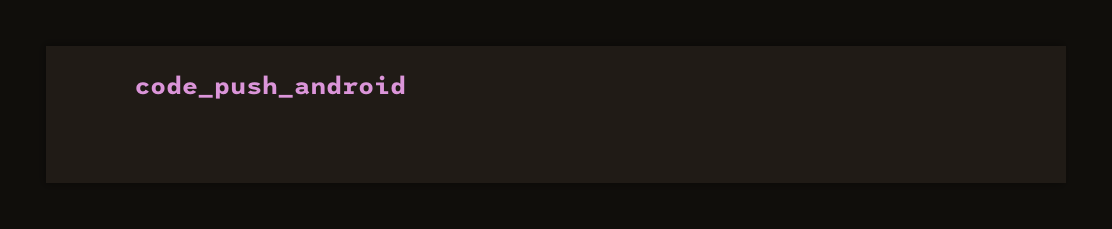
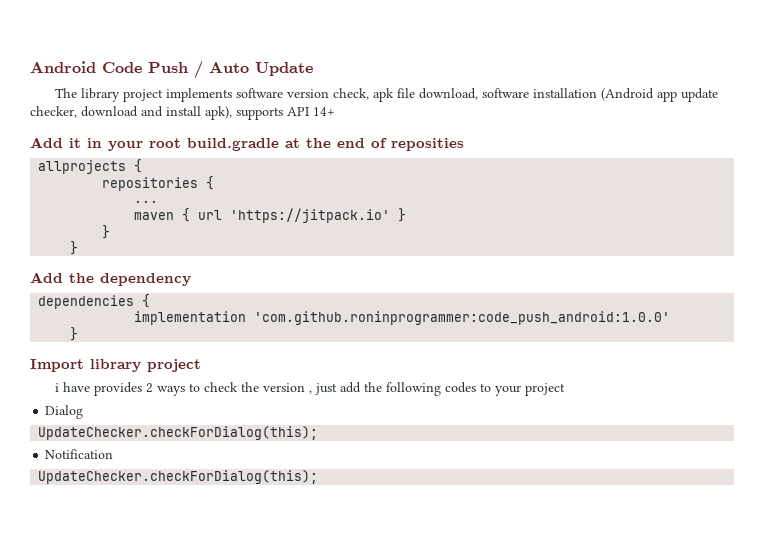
[134,75,406,99] code_push_android -> [30,61,313,79] [54,88,718,102] [30,106,335,120] [30,137,464,151] [38,159,143,174] [102,176,215,191] [134,200,159,203] [134,208,407,223] [102,225,111,239] [70,241,79,255] [30,272,191,286] [38,294,151,309] [134,311,671,325] [70,327,79,341] [30,359,201,372] [54,382,565,396] [45,405,84,419] [38,426,319,440] [45,449,114,459] [38,470,319,484] Android Code Push / Auto Update // The library project implements software version check, apk file download, software installation (Android app update checker, download and install apk), supports API 14+ // Add it in your root build.gradle at the end of reposities // allprojects { // repositories { // ... // maven { url 'https://jitpack.io' } // } // } // Add the dependency // dependencies { // implementation 'com.github.roninprogrammer:code_push_android:1.0.0' // } // Import library project // i have provides 2 ways to check the version , just add the following codes to your project // Dialog // UpdateChecker.checkForDialog(this); // Notification // UpdateChecker.checkForDialog(this);

